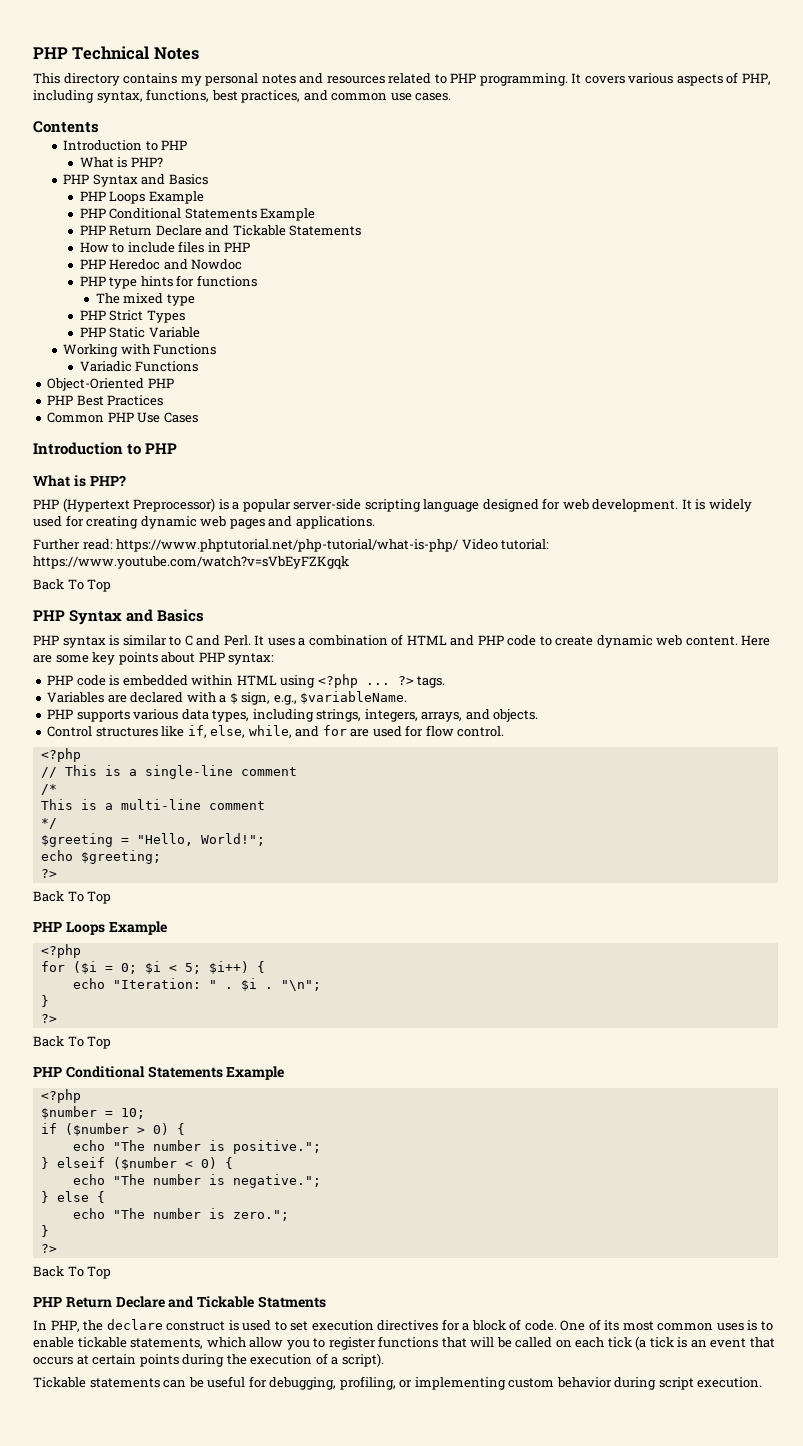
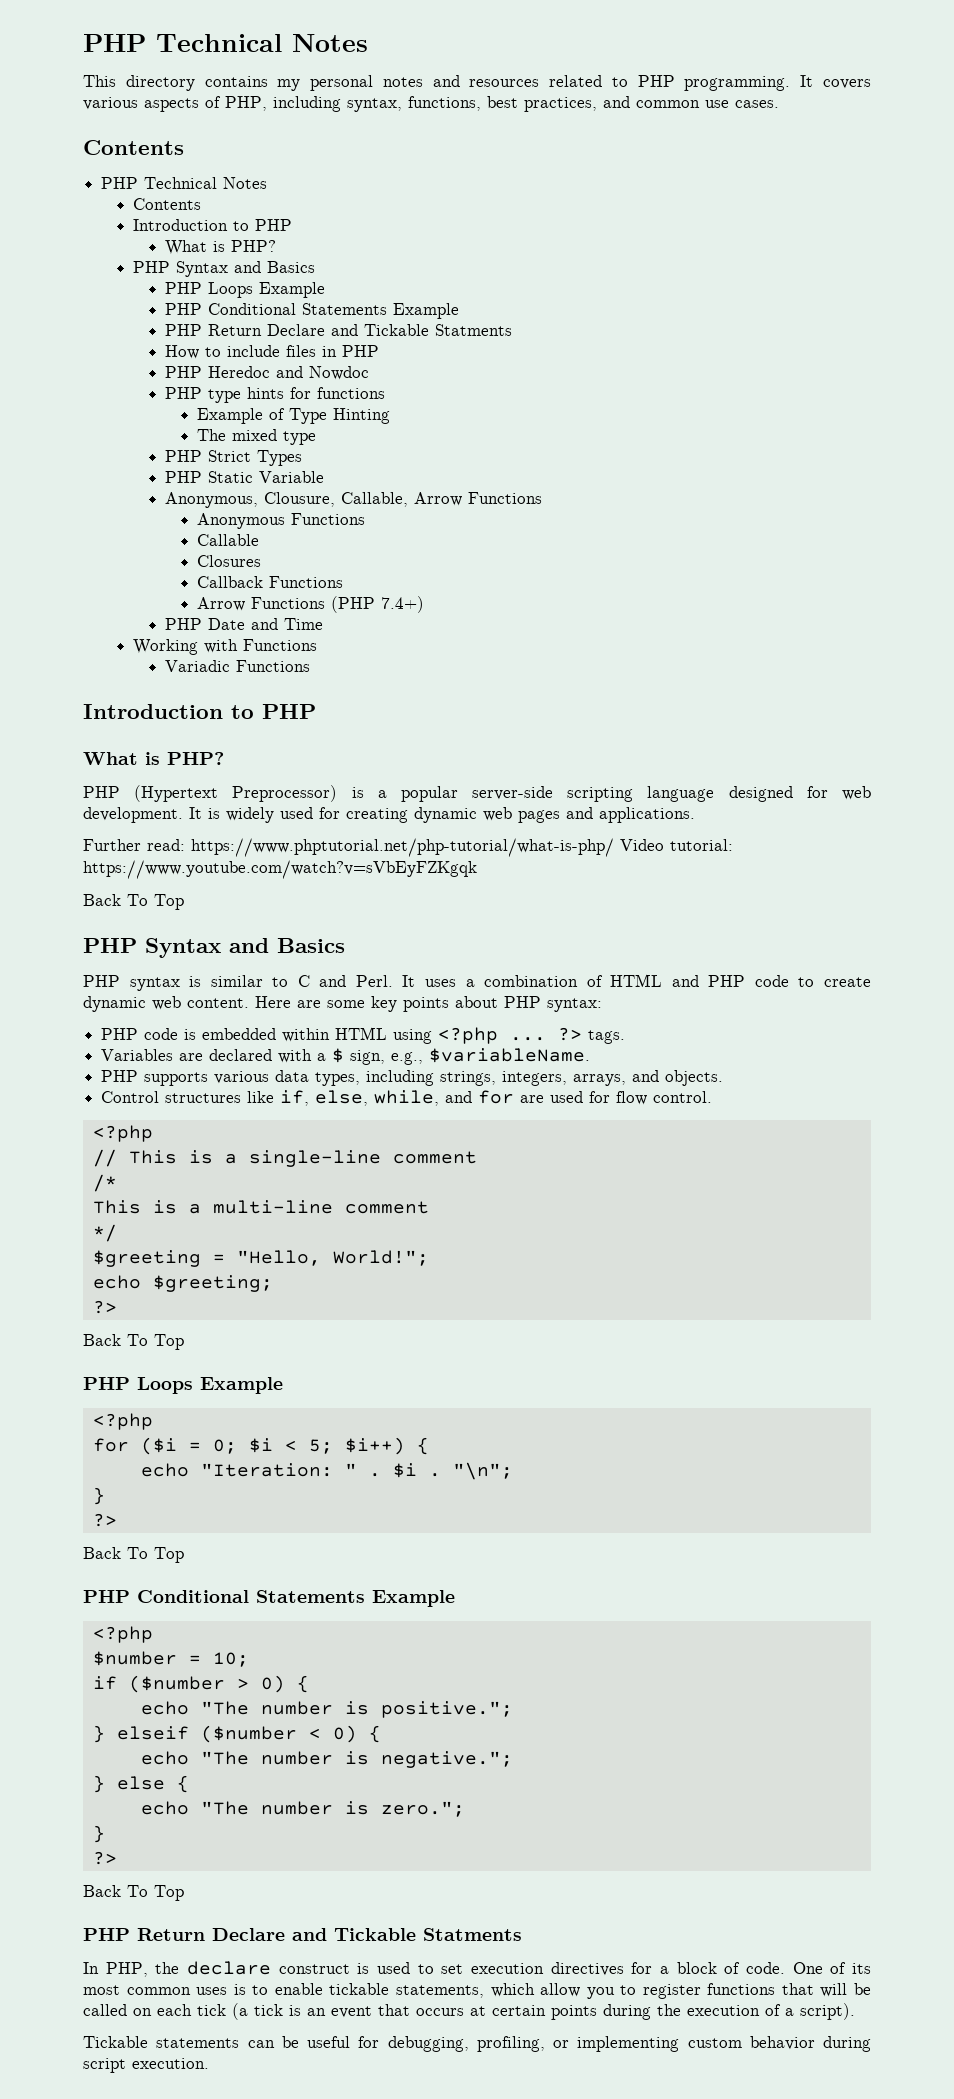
(99, 127) none -> [101,177,268,189] [133,198,202,210] // PHP Technical Notes // Contents
[289,225,362,236] Statements -> [435,324,513,336] Statments
(257, 281) none -> [197,408,391,424] // Example of Type Hinting
(200, 332) none -> [165,492,543,508] [197,513,366,529] [197,534,260,546] [197,555,262,567] [197,576,344,588] [197,596,425,613] [165,618,324,630] // Anonymous, Clousure, Callable, Arrow Functions // Anonymous Functions // Callable // Closures // Callback Functions // Arrow Functions (PHP 7.4+) // PHP Date and Time
[47,378,174,391] [47,395,164,406] [47,412,198,423] // Object-Oriented PHP // PHP Best Practices // Common PHP Use Cases -> (311, 666) none

